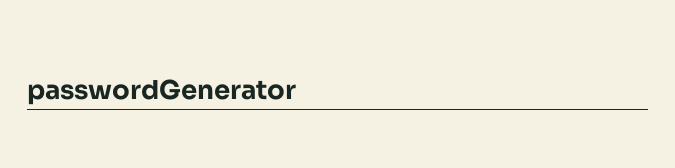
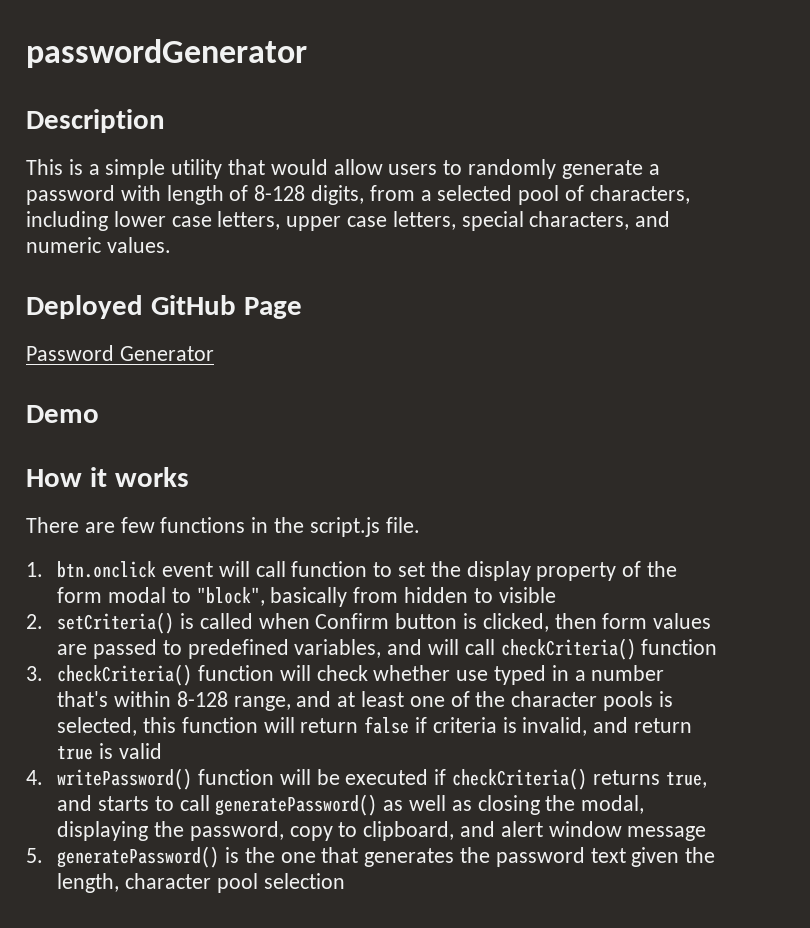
(296, 92) none -> [26,109,165,133] [26,159,660,179] [26,185,690,205] [26,211,671,231] [26,237,171,253] [26,295,302,319] [26,345,214,361] [26,405,99,423] [26,467,189,487] [26,517,420,537] [26,561,677,581] [57,587,556,607] [26,612,712,634] [57,638,718,660] [26,664,665,686] [57,691,673,711] [57,716,692,736] [57,743,162,760] [26,768,707,790] [57,794,645,816] [57,821,707,841] [26,846,716,868] [57,873,345,893] // Description // This is a simple utility that would allow users to randomly generate a password with length of 8-128 digits, from a selected pool of characters, including lower case letters, upper case letters, special characters, and numeric values. // Deployed GitHub Page // Password Generator // Demo // How it works // There are few functions in the script.js file. // 1. btn.onclick event will call function to set the display property of the form modal to "block", basically from hidden to visible // 2. setCriteria() is called when Confirm button is clicked, then form values are passed to predefined variables, and will call checkCriteria() function // 3. checkCriteria() function will check whether use typed in a number that's within 8-128 range, and at least one of the character pools is selected, this function will return false if criteria is invalid, and return true is valid // 4. writePassword() function will be executed if checkCriteria() returns true, and starts to call generatePassword() as well as closing the modal, displaying the password, copy to clipboard, and alert window message // 5. generatePassword() is the one that generates the password text given the length, character pool selection

